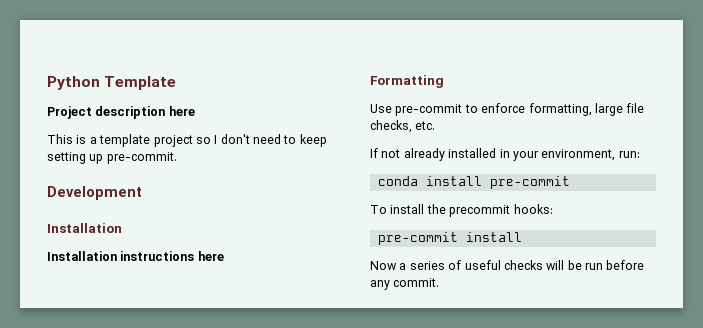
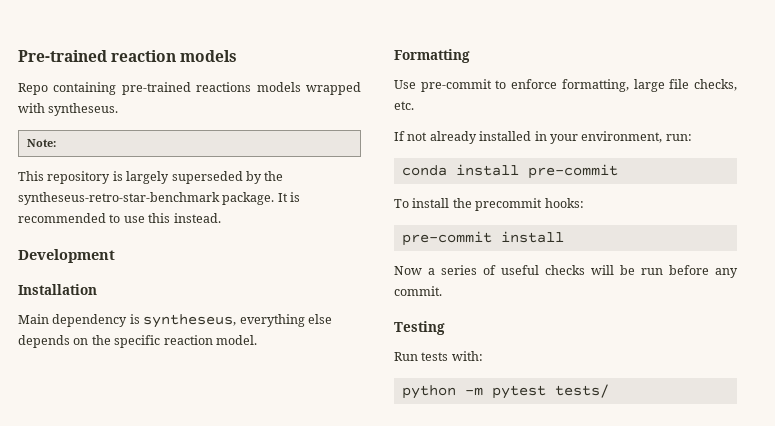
[47,76,177,90] [47,106,195,119] [47,134,327,147] [47,152,177,164] [47,186,142,200] [47,223,122,233] [47,251,224,261] Python Template // Project description here // This is a template project so I don't need to keep setting up pre-commit. // Development // Installation // Installation instructions here -> [18,50,238,62] [18,82,361,95] [18,103,119,116] [27,139,57,147] [18,171,284,184] [18,192,301,205] [18,213,221,223] [18,249,115,263] [18,284,97,295] [18,314,332,328] [18,335,257,348] Pre-trained reaction models // Repo containing pre-trained reactions models wrapped with syntheseus. // Note: // This repository is largely superseded by the syntheseus-retro-star-benchmark package. It is recommended to use this instead. // Development // Installation // Main dependency is syntheseus, everything else depends on the specific reaction model.
(440, 282) none -> [394,321,445,335] [394,351,483,361] [401,384,609,399] // Testing // Run tests with: // python -m pytest tests/

